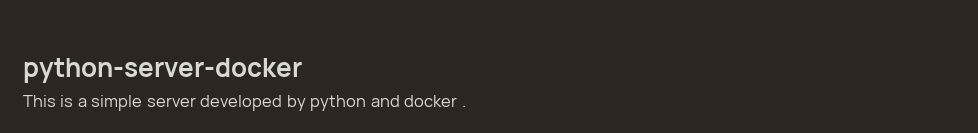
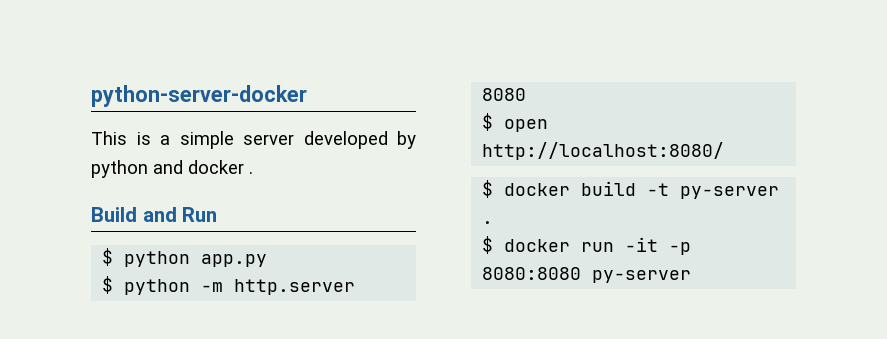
(466, 106) none -> [91,207,218,222] [102,248,268,267] [102,276,356,295] [482,88,527,101] [482,113,549,132] [482,142,725,160] [482,180,780,199] [482,221,494,224] [482,236,692,255] [482,267,692,283] // Build and Run // $ python app.py // $ python -m http.server 8080 // $ open http://localhost:8080/ // $ docker build -t py-server . // $ docker run -it -p 8080:8080 py-server

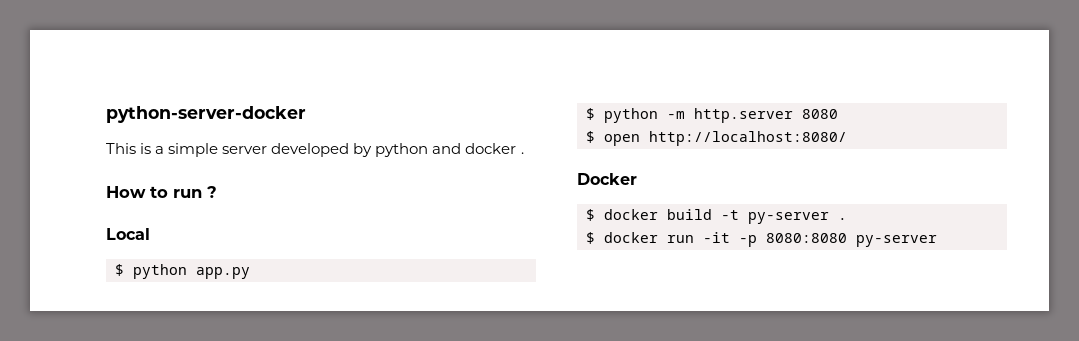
[91,207,218,222] Build and Run -> [106,186,217,198] [106,228,150,240] How to run ? // Local
(725, 151) none -> [577,173,637,185] // Docker

